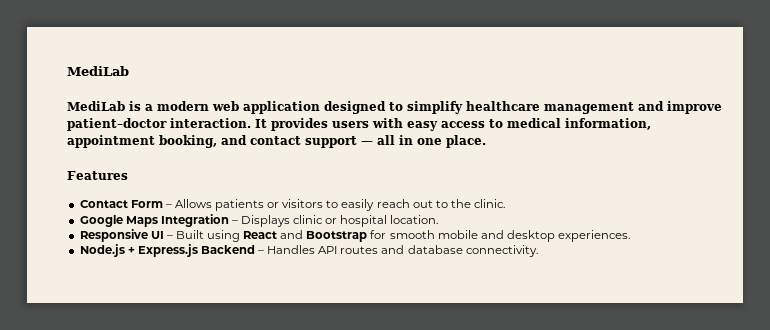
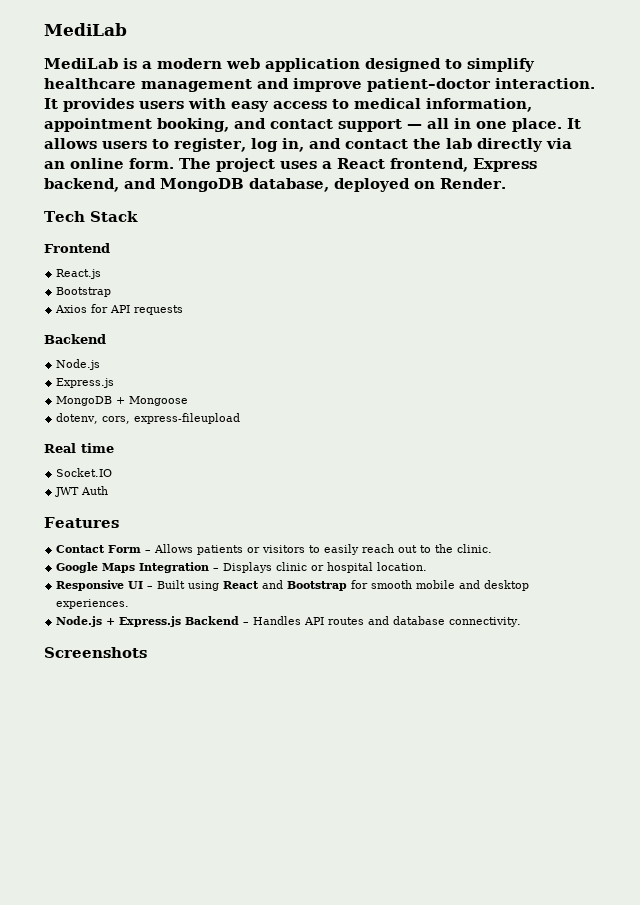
(486, 141) none -> [567,118,581,129] [44,138,572,152] [44,158,537,172] [44,178,506,192] [44,211,138,222] [44,243,110,253] [56,269,102,279] [56,287,112,297] [55,304,184,315] [44,334,106,344] [56,359,101,370] [56,378,115,388] [56,396,189,406] [56,413,241,424] [44,443,114,453] [56,468,113,477] [55,486,109,497] It allows users to register, log in, and contact the lab directly via an online form. The project uses a React frontend, Express backend, and MongoDB database, deployed on Render. // Tech Stack // Frontend // React.js // Bootstrap // Axios for API requests // Backend // Node.js // Express.js // MongoDB + Mongoose // dotenv, cors, express-fileupload // Real time // Socket.IO // JWT Auth
(538, 251) none -> [44,647,147,658] // Screenshots

